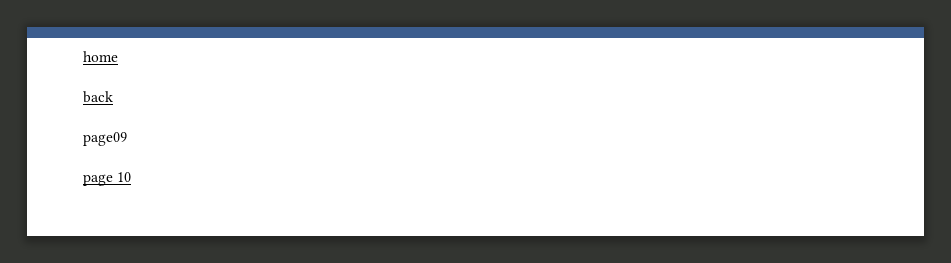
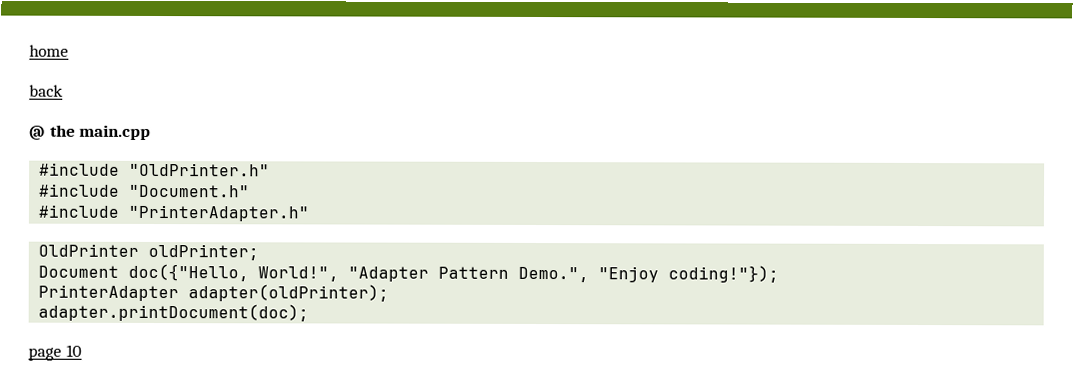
[83,132,127,146] page09 -> [29,124,152,140] [39,162,271,177] [38,183,251,198] [38,204,310,222] [38,243,260,261] [38,263,780,283] [38,284,390,302] [38,303,310,322] @ the main.cpp // #include "OldPrinter.h" // #include "Document.h" // #include "PrinterAdapter.h" // OldPrinter oldPrinter; // Document doc({"Hello, World!", "Adapter Pattern Demo.", "Enjoy coding!"}); // PrinterAdapter adapter(oldPrinter); // adapter.printDocument(doc);

